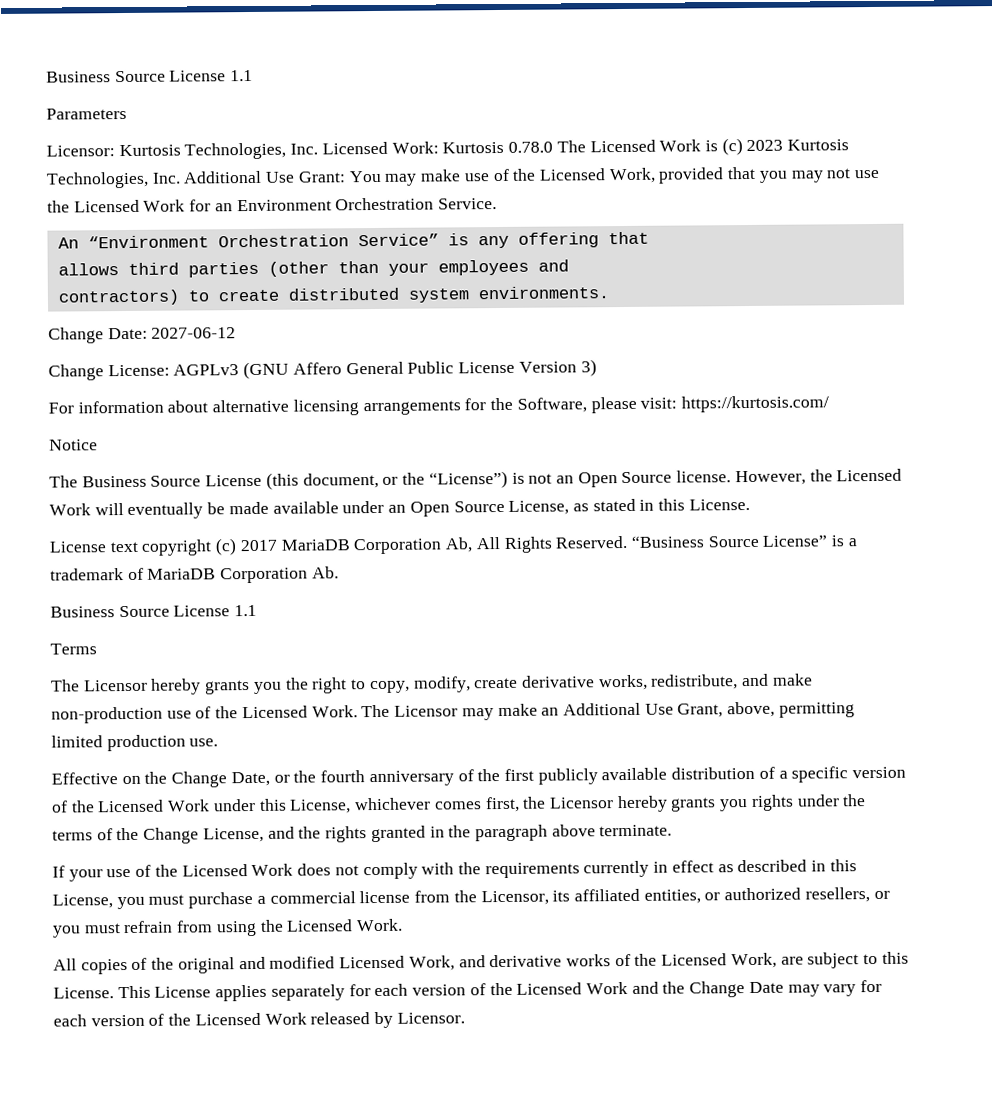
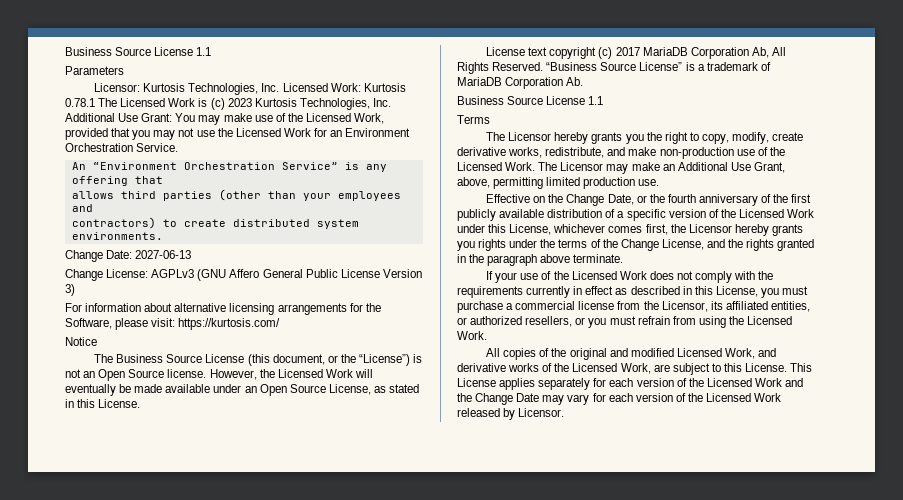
[508,141,554,153] 0.78.0 -> [65,98,95,107] 0.78.1
[151,327,237,339] 2027-06-12 -> [135,250,192,259] 2027-06-13

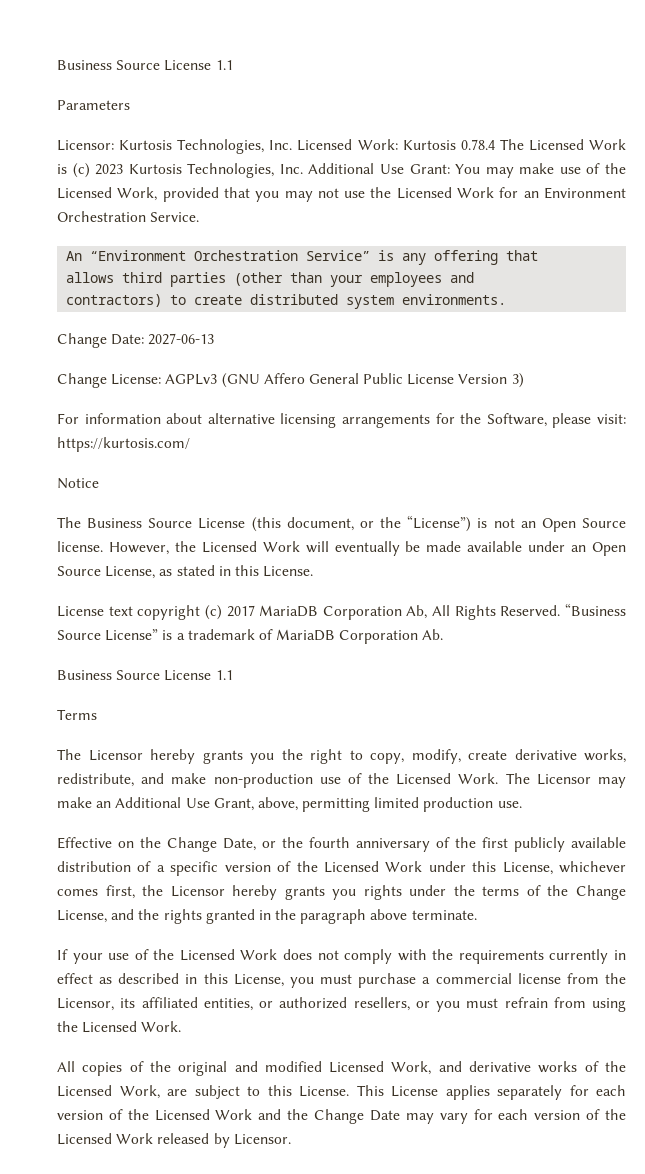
[65,98,95,107] 0.78.1 -> [460,139,495,150] 0.78.4

